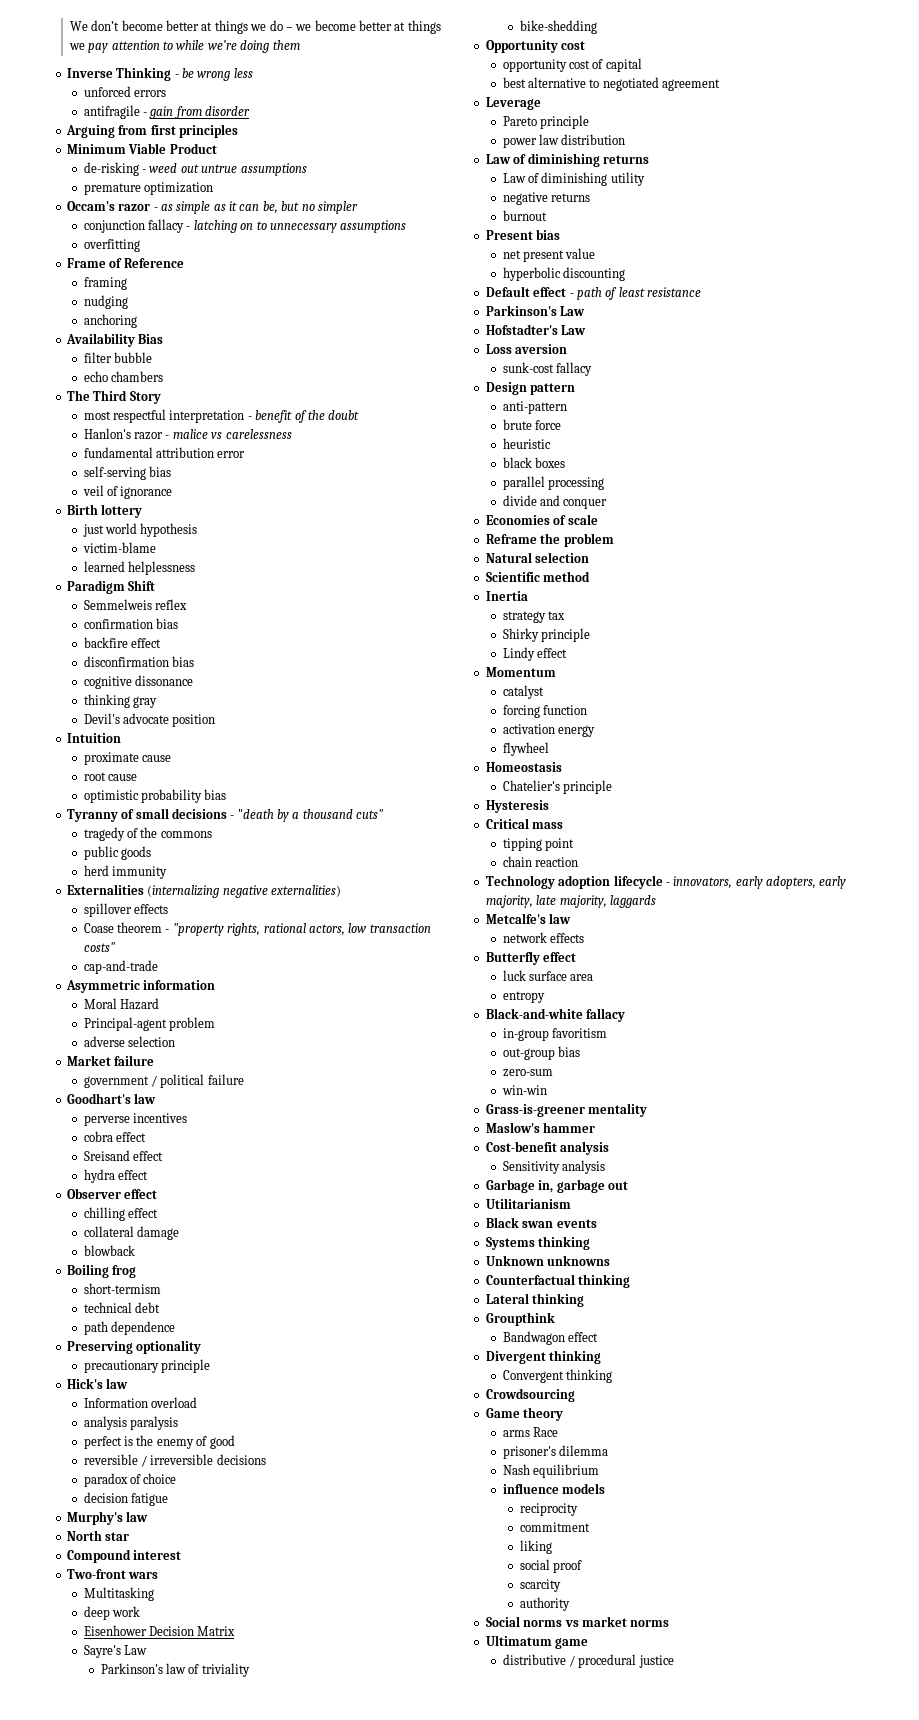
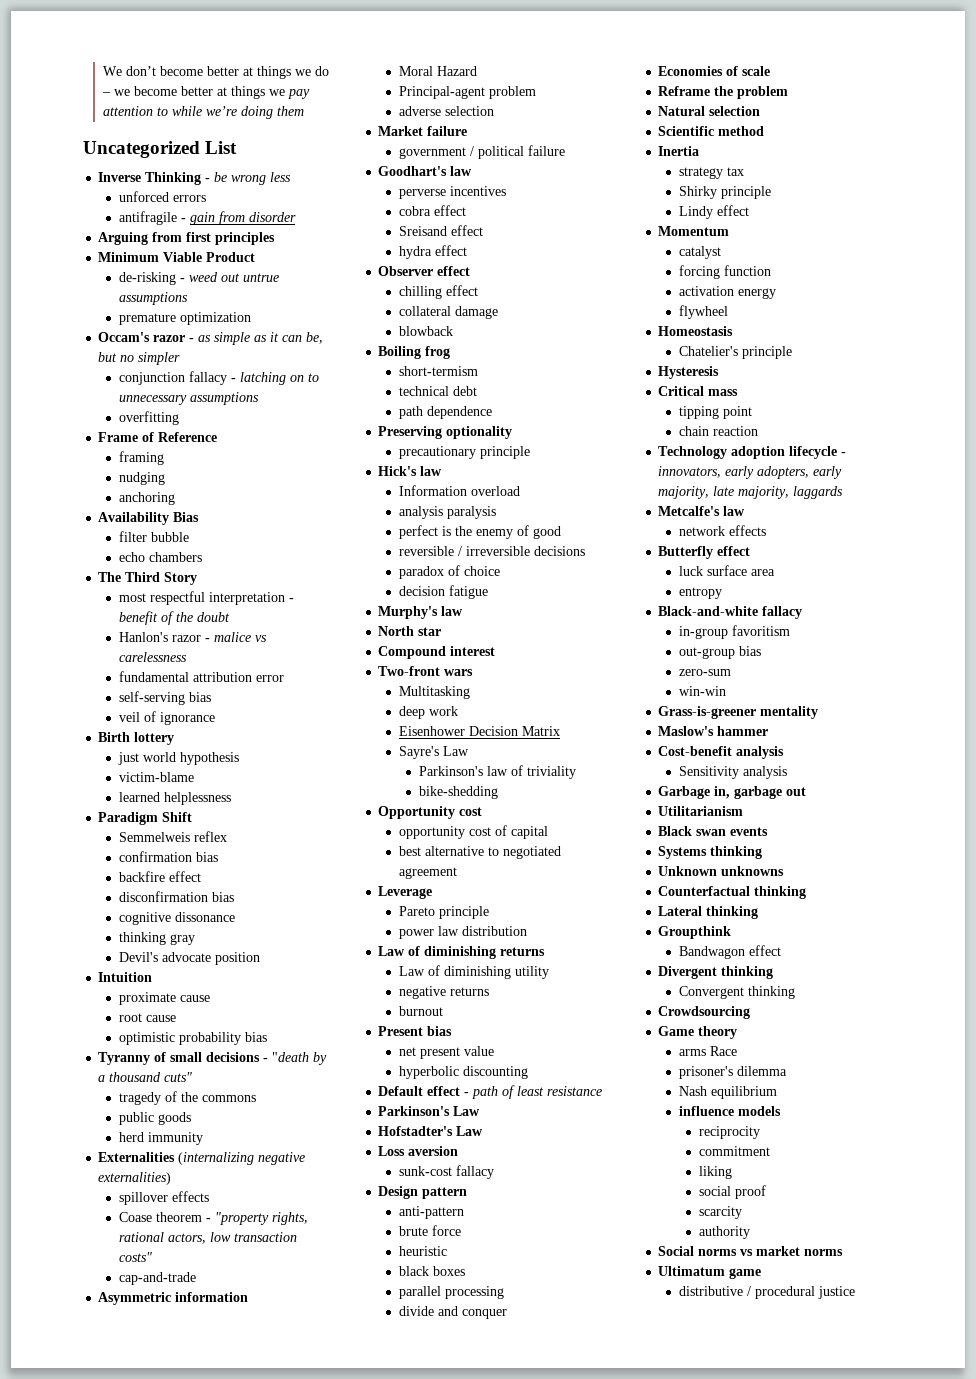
(300, 45) none -> [83,141,238,158] // Uncategorized List

